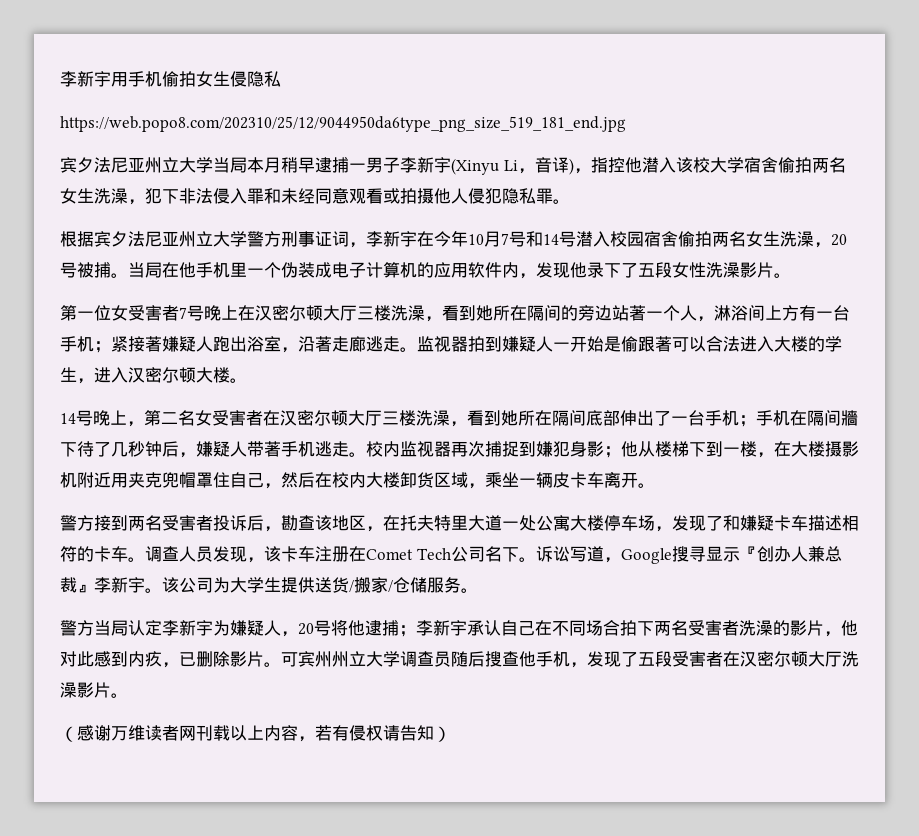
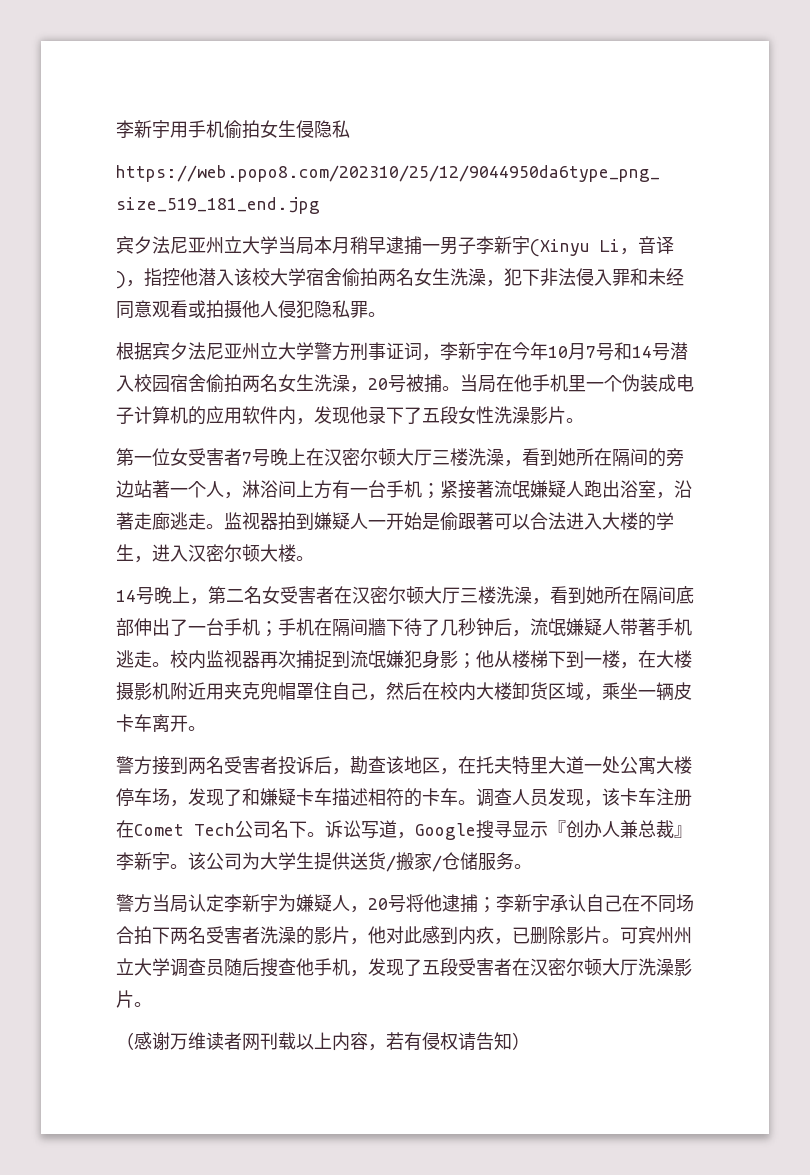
(162, 344) none -> [494,480,530,498] 流氓
(196, 455) none -> [530,618,566,636] 流氓
(536, 449) none -> [350,650,386,668] 流氓

